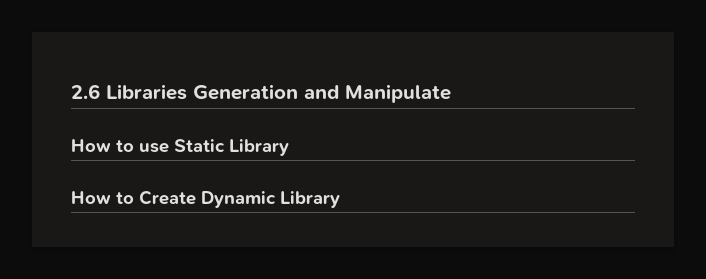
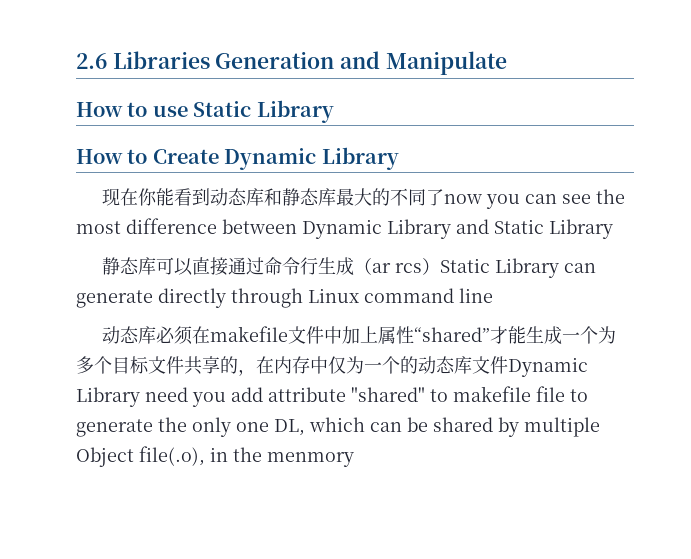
(340, 199) none -> [102,188,626,209] [76,218,613,239] [102,257,597,278] [76,288,493,308] [102,326,617,345] [76,356,588,377] [76,386,588,407] [76,417,600,437] [76,446,354,467] // 现在你能看到动态库和静态库最大的不同了now you can see the most difference between Dynamic Library and Static Library // 静态库可以直接通过命令行生成（ar rcs）Static Library can generate directly through Linux command line // 动态库必须在makefile文件中加上属性“shared”才能生成一个为多个目标文件共享的，在内存中仅为一个的动态库文件Dynamic Library need you add attribute "shared" to makefile file to generate the only one DL, which can be shared by multiple Object file(.o), in the menmory

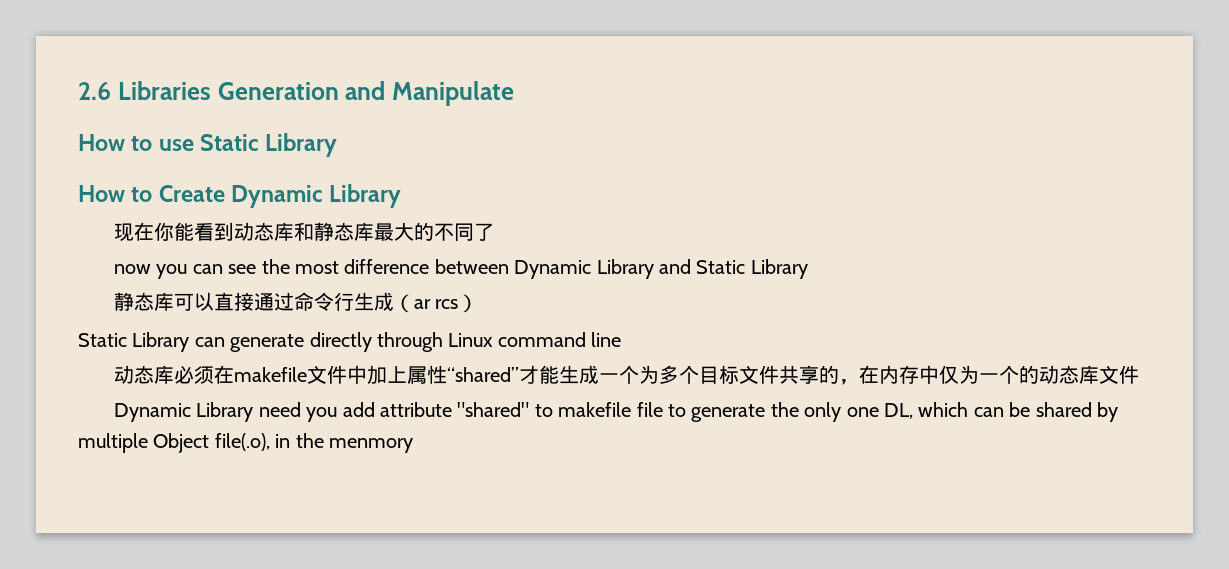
(445, 197) none -> (494, 232) //
(441, 266) none -> (479, 303) //
(508, 365) none -> (1139, 374) //

